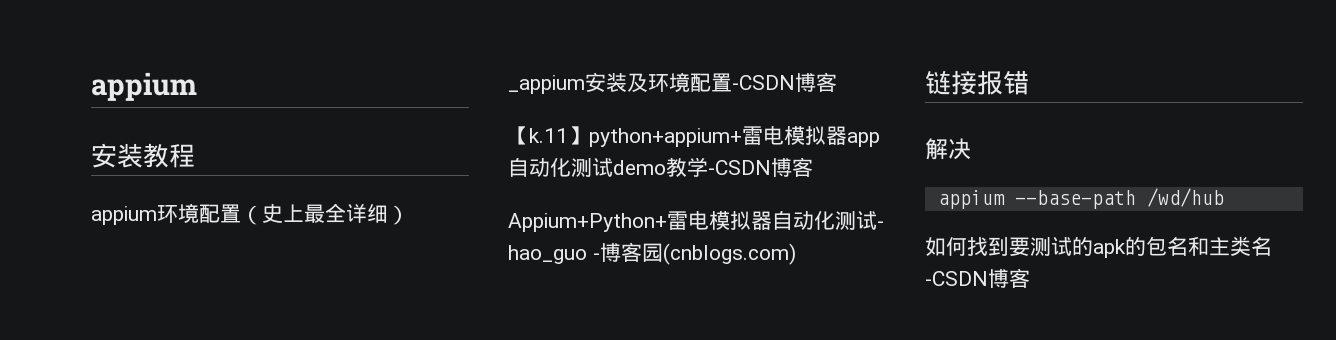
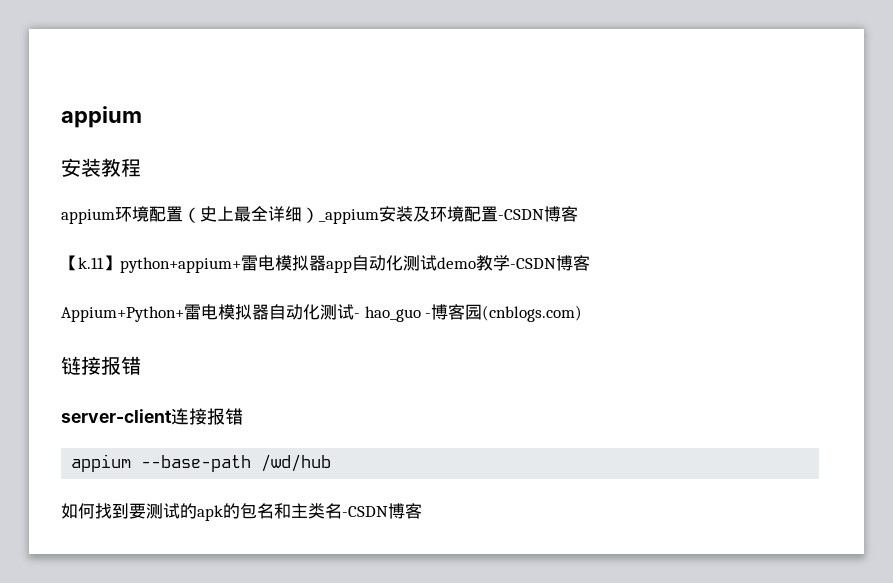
[925,138,971,160] 解决 -> [61,408,243,425] server-client连接报错

